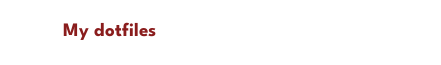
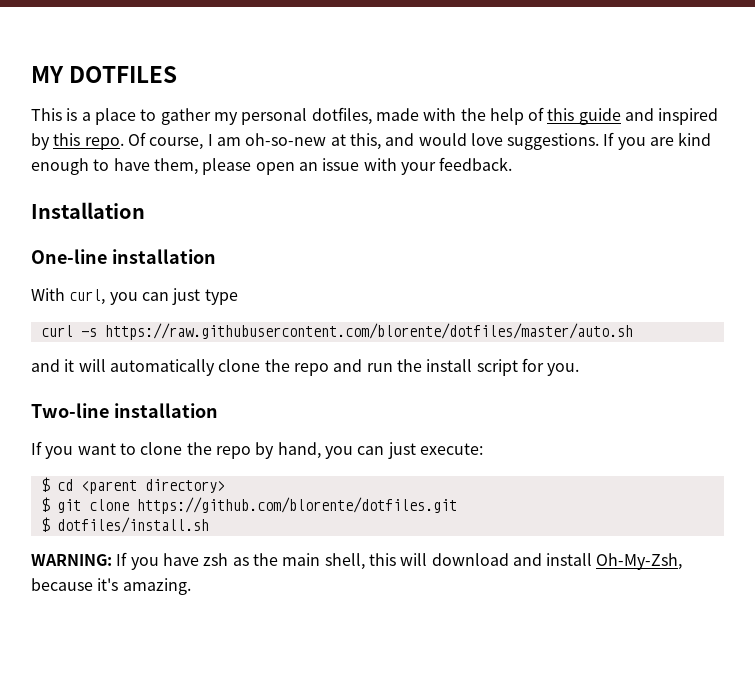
[63,22,157,40] My dotfiles -> [31,66,178,83] [31,107,719,125] [31,132,712,150] [31,157,513,175] [31,202,145,219] [31,249,216,264] [31,288,238,305] [40,323,633,340] [31,358,580,376] [31,403,218,418] [31,441,483,459] [40,477,225,494] [40,497,457,514] [40,517,209,533] [31,552,683,570] [31,578,191,595] MY DOTFILES // This is a place to gather my personal dotfiles, made with the help of this guide and inspired by this repo. Of course, I am oh-so-new at this, and would love suggestions. If you are kind enough to have them, please open an issue with your feedback. // Installation // One-line installation // With curl, you can just type // curl -s https://raw.githubusercontent.com/blorente/dotfiles/master/auto.sh // and it will automatically clone the repo and run the install script for you. // Two-line installation // If you want to clone the repo by hand, you can just execute: // $ cd <parent directory> // $ git clone https://github.com/blorente/dotfiles.git // $ dotfiles/install.sh // WARNING: If you have zsh as the main shell, this will download and install Oh-My-Zsh, because it's amazing.

